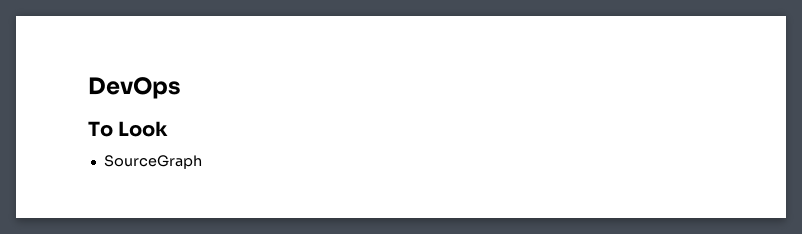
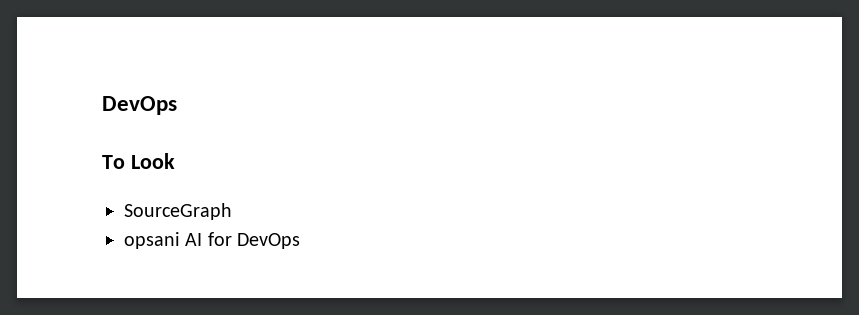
(202, 162) none -> [124,232,301,249] // opsani AI for DevOps

